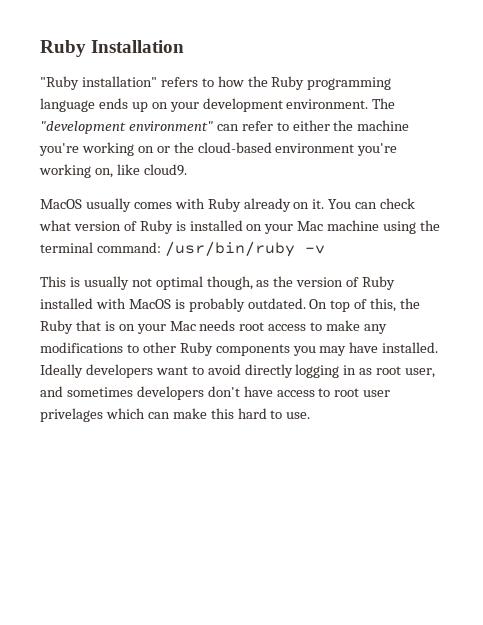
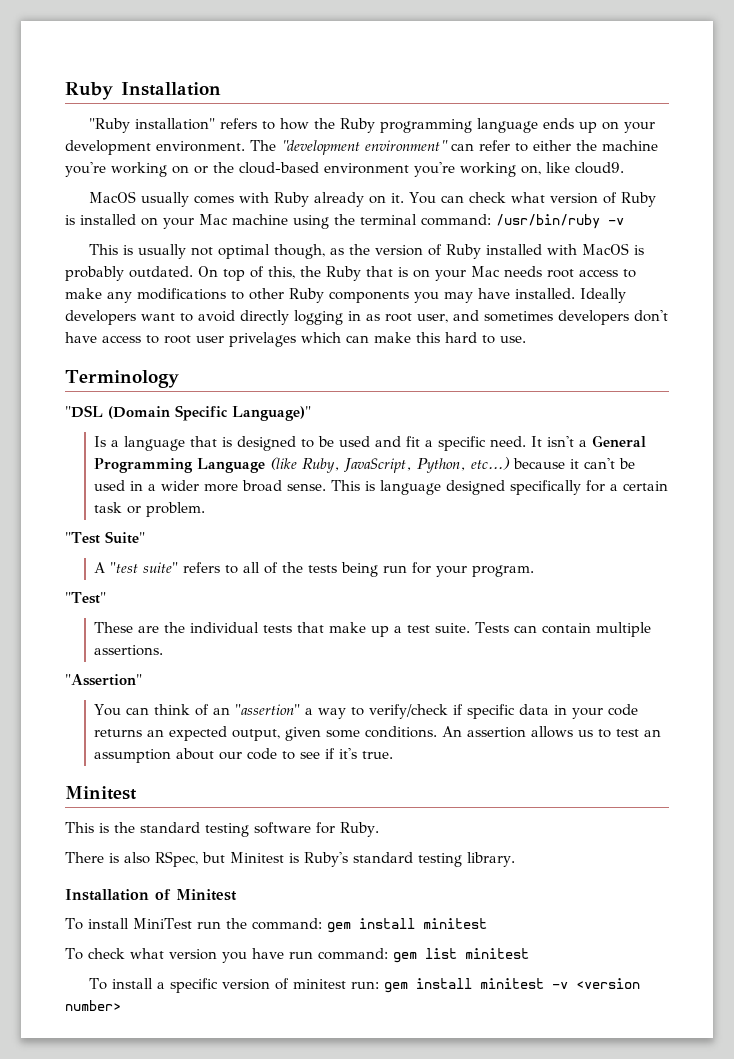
(311, 415) none -> [65,370,179,388] [65,405,311,421] [94,435,647,451] [94,457,636,473] [94,480,669,495] [94,502,206,517] [65,531,145,544] [94,562,535,577] [65,592,106,604] [94,622,652,637] [94,645,164,656] [65,674,142,686] [94,704,639,719] [94,726,662,741] [94,748,394,763] [65,786,137,800] [65,822,379,837] [65,851,515,867] [65,889,237,901] [65,918,487,933] [65,948,529,963] [88,978,640,993] [65,1000,121,1011] // Terminology // "DSL (Domain Specific Language)" // Is a language that is designed to be used and fit a specific need. It isn't a General Programming Language (like Ruby, JavaScript, Python, etc...) because it can't be used in a wider more broad sense. This is language designed specifically for a certain task or problem. // "Test Suite" // A "test suite" refers to all of the tests being run for your program. // "Test" // These are the individual tests that make up a test suite. Tests can contain multiple assertions. // "Assertion" // You can think of an "assertion" a way to verify/check if specific data in your code returns an expected output, given some conditions. An assertion allows us to test an assumption about our code to see if it's true. // Minitest // This is the standard testing software for Ruby. // There is also RSpec, but Minitest is Ruby's standard testing library. // Installation of Minitest // To install MiniTest run the command: gem install minitest // To check what version you have run command: gem list minitest // To install a specific version of minitest run: gem install minitest -v <version number>

